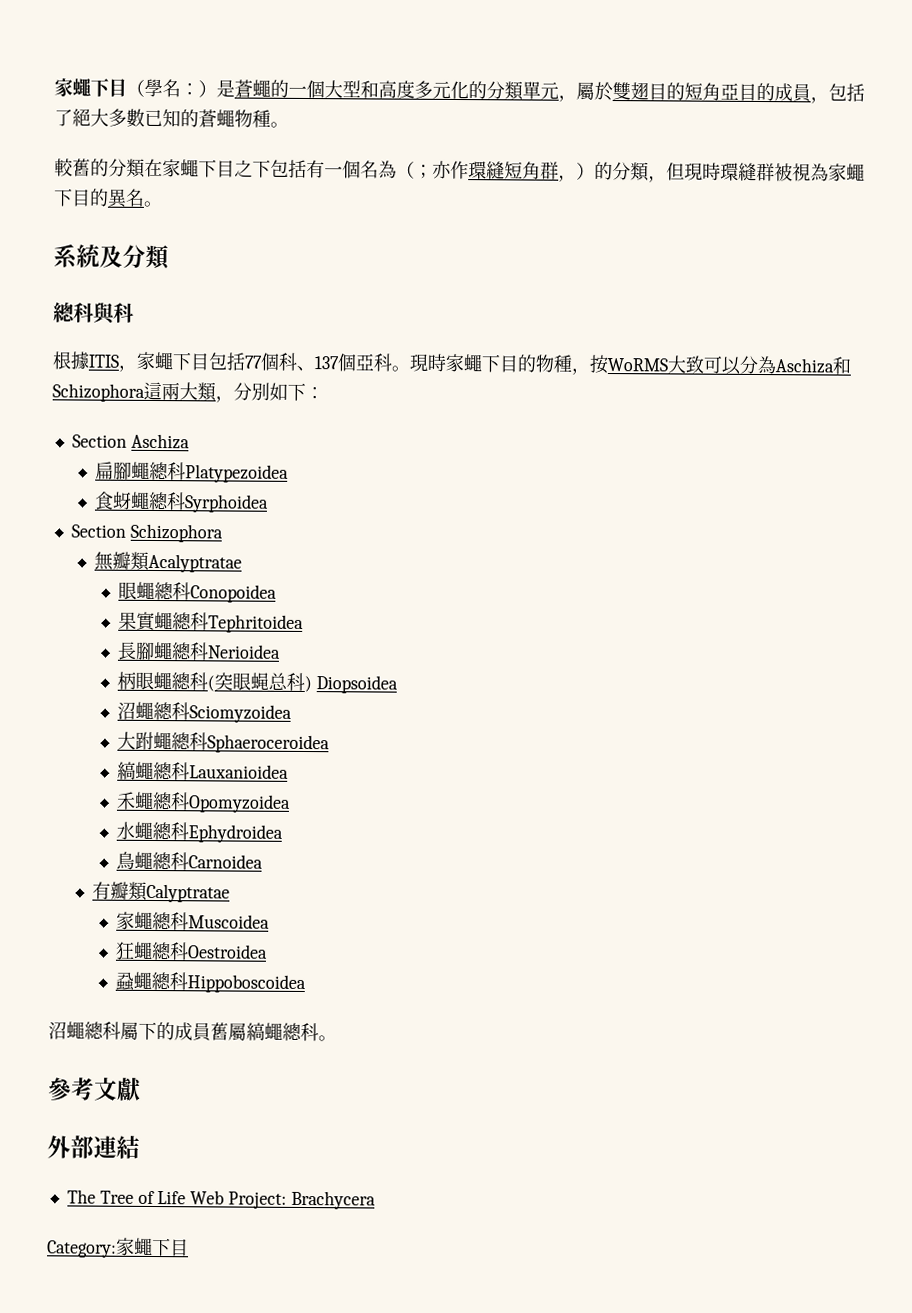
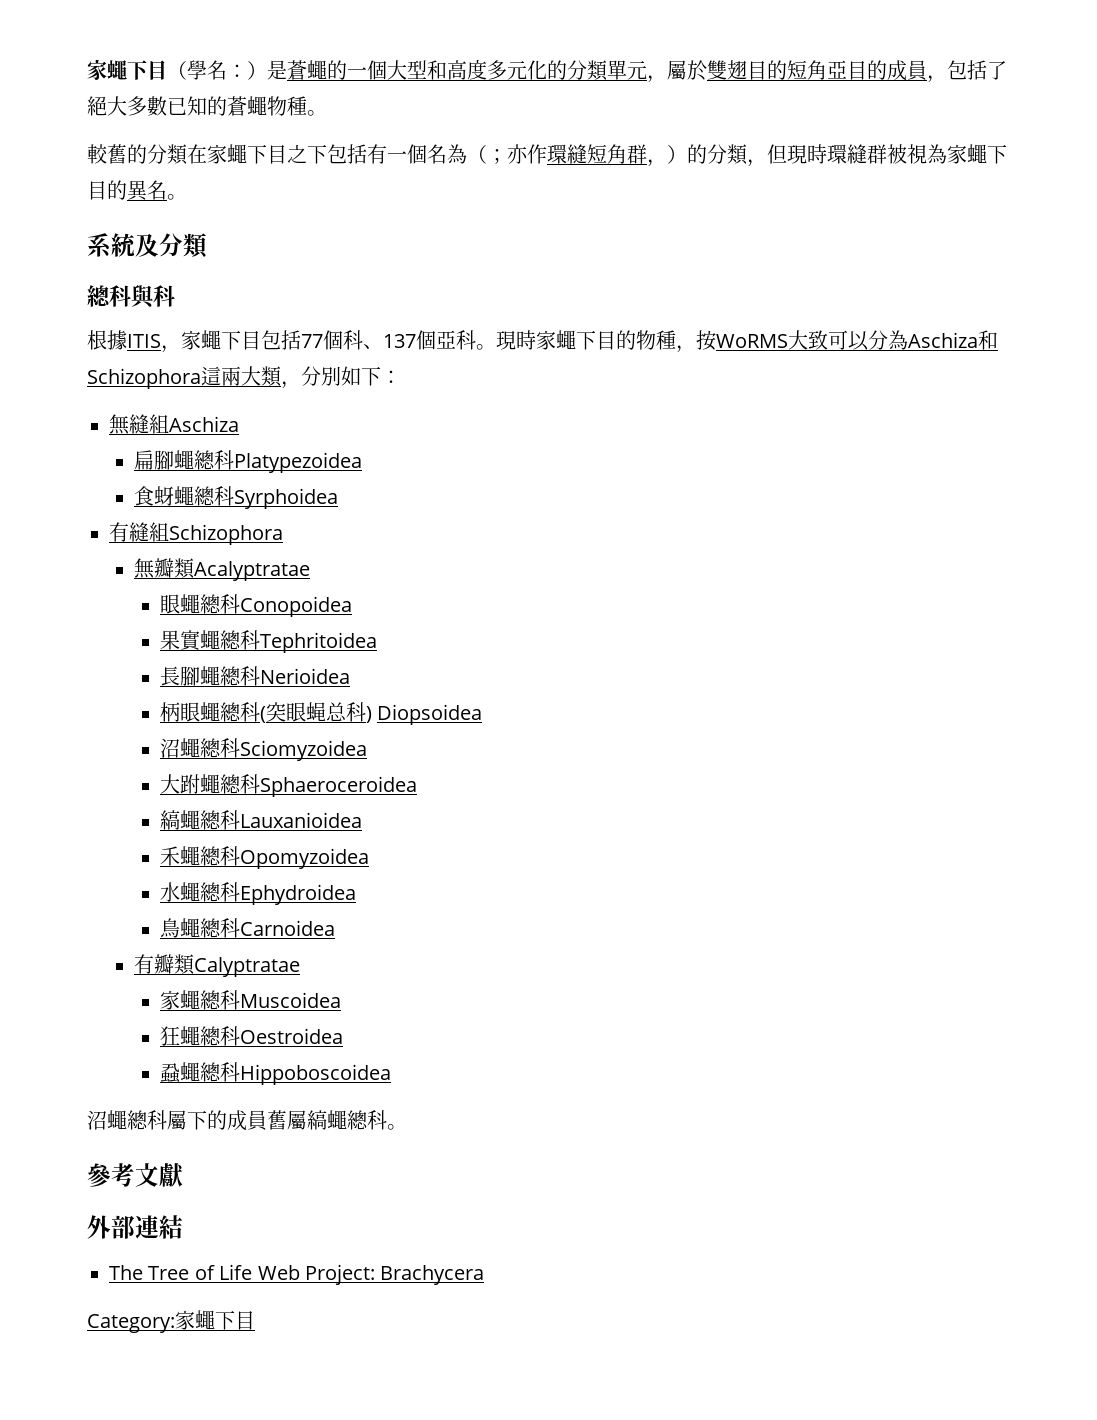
[71,434,127,448] Section -> [109,414,169,435] 無縫組
[70,524,126,538] Section -> [109,522,169,542] 有縫組

